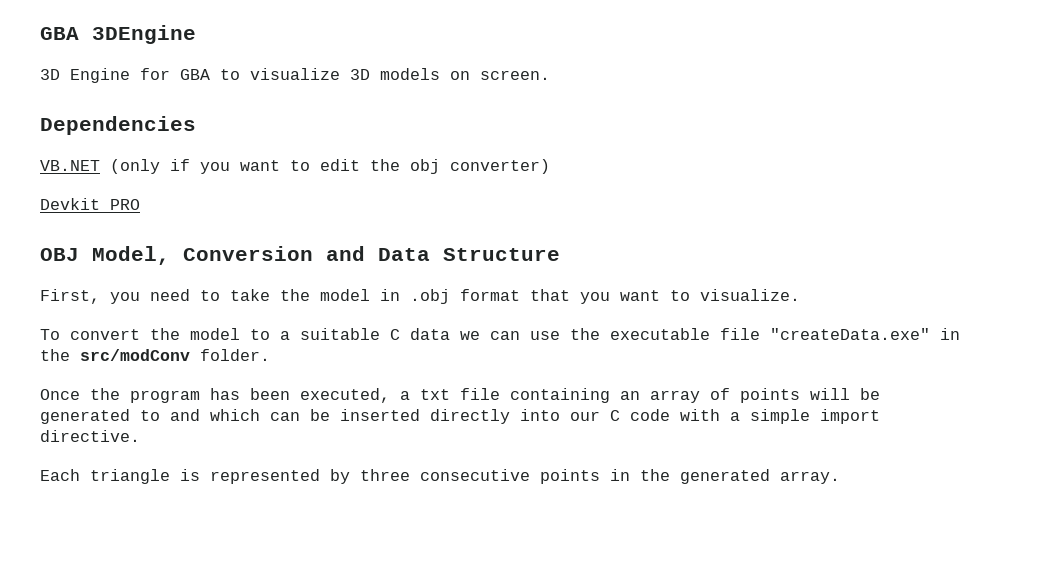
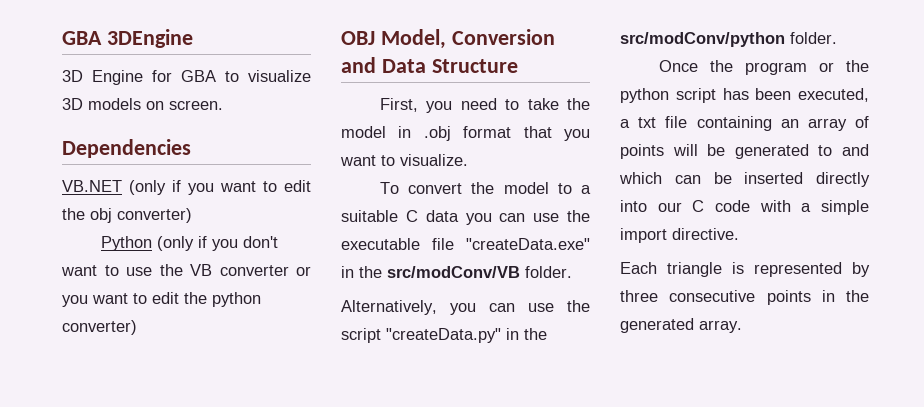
[40,198,140,210] Devkit PRO -> [101,236,279,251] [61,264,311,276] [62,292,261,307] [62,320,137,335] Python (only if you don't want to use the VB converter or you want to edit the python converter)
[460,331,480,340] we -> [465,213,492,225] you
[80,349,190,361] src/modConv -> [387,266,572,278] [341,300,590,315] [341,328,547,343] [620,32,785,47] src/modConv/VB folder. // Alternatively, you can use the script "createData.py" in the src/modConv/python
(200, 396) none -> [819,60,869,72] [620,88,716,103] or the python script

